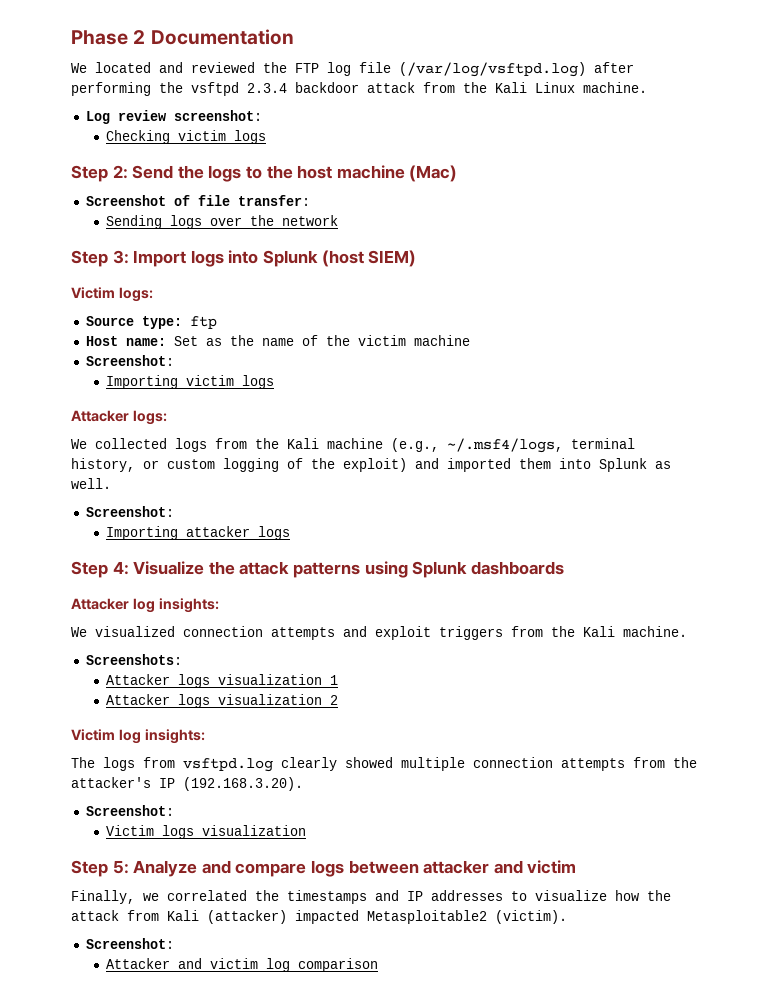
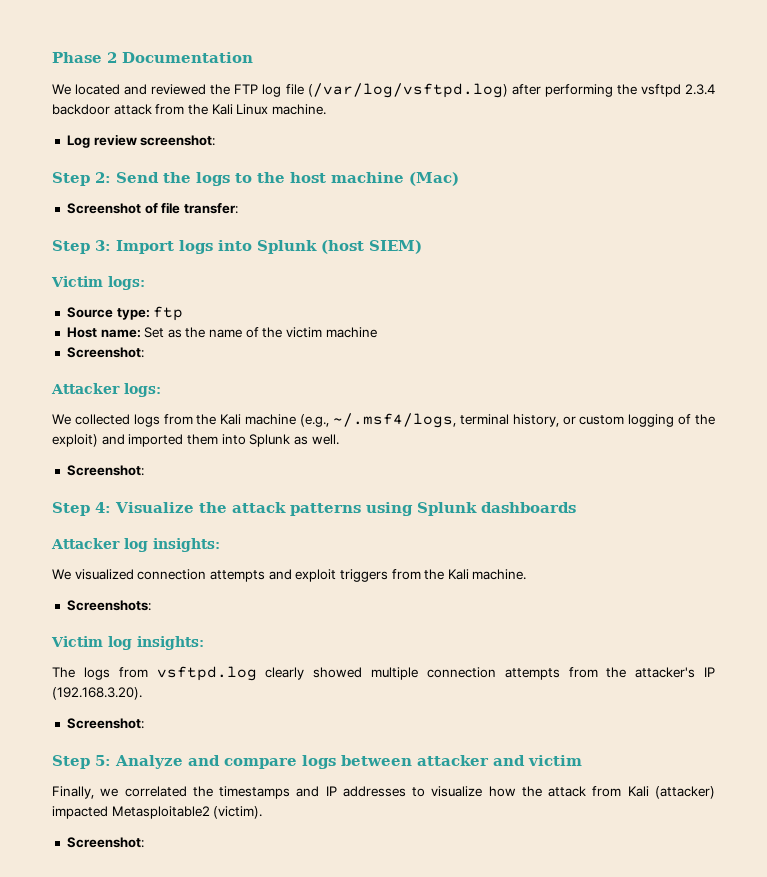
[106,130,267,144] // Checking victim logs -> (216, 140) none
[106,215,339,229] // Sending logs over the network -> (238, 208) none
[106,375,275,389] // Importing victim logs -> (144, 352) none
[106,526,291,540] // Importing attacker logs -> (144, 470) none
[106,674,339,688] [106,694,339,708] // Attacker logs visualization 1 // Attacker logs visualization 2 -> (151, 605) none
[106,825,307,839] // Victim logs visualization -> (144, 723) none
[106,958,379,972] // Attacker and victim log comparison -> (144, 842) none

